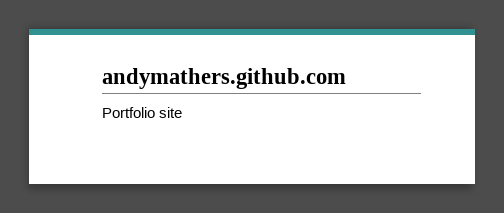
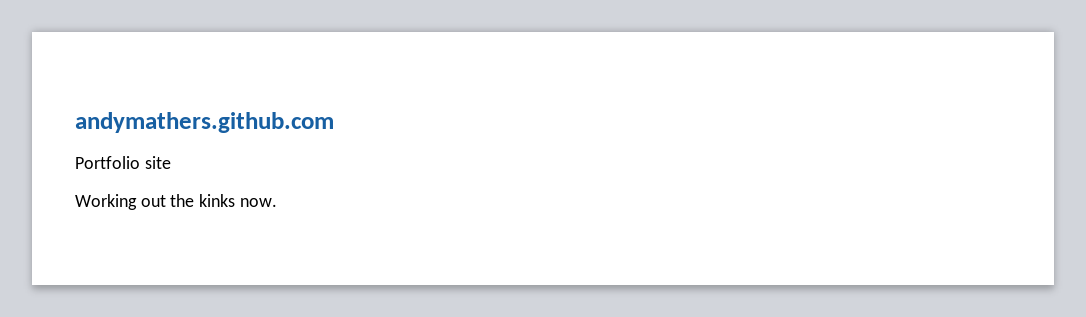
(183, 112) none -> [75,194,277,210] // Working out the kinks now.

